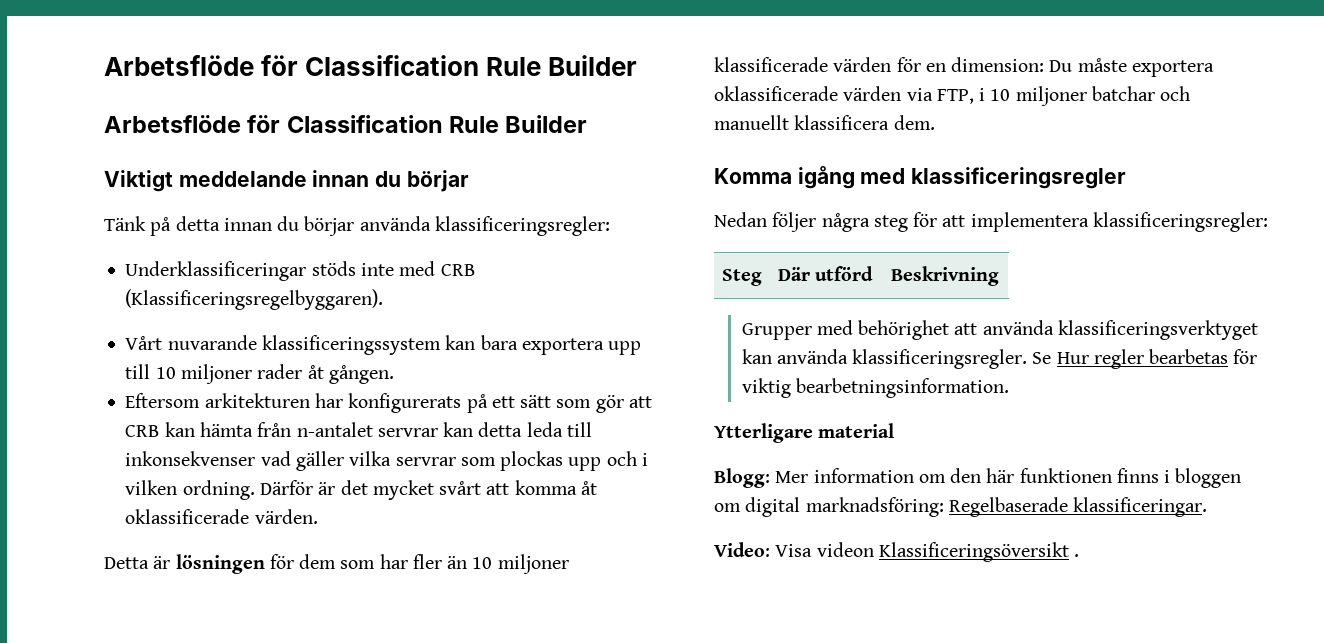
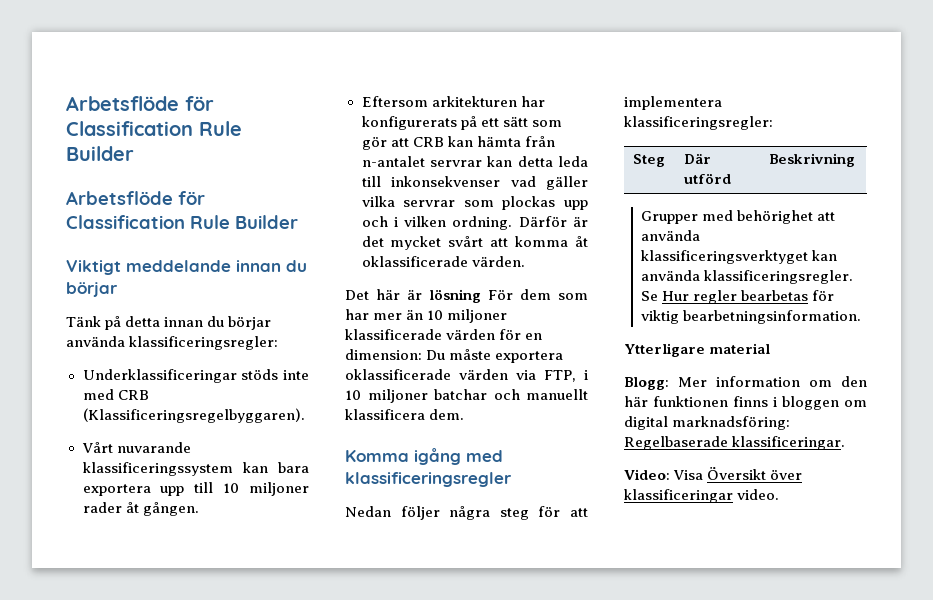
[104,554,294,574] Detta är lösningen för -> [345,289,513,303] Det här är lösning För
[412,554,442,569] fler -> [373,313,403,320] mer
[816,542,1080,562] videon Klassificeringsöversikt . -> [707,467,803,480] [624,489,780,503] Översikt över klassificeringar video.

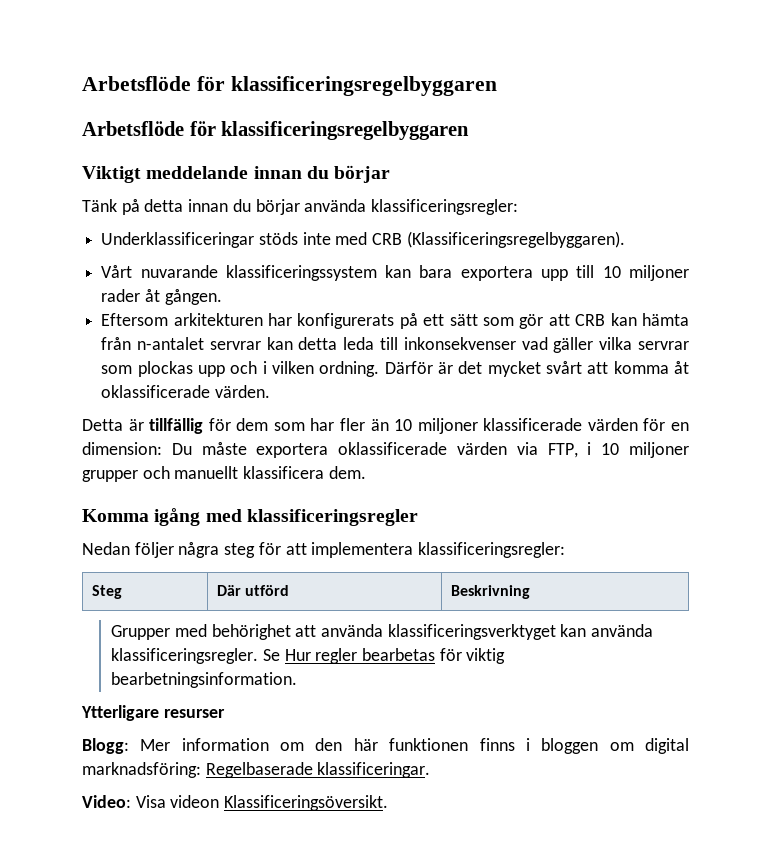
[66,96,214,111] [66,121,242,136] [66,146,134,161] [66,191,205,205] [66,215,298,229] Arbetsflöde för Classification Rule Builder // Arbetsflöde för Classification Rule Builder -> [82,76,497,96] [82,121,470,140] Arbetsflöde för klassificeringsregelbyggaren // Arbetsflöde för klassificeringsregelbyggaren
[345,289,513,303] Det här är lösning För -> [82,418,231,434] Detta är tillfällig för
[373,313,403,320] mer -> [340,418,366,431] fler
[434,389,487,400] batchar -> [82,470,138,482] grupper
[709,343,771,354] material -> [163,709,225,718] resurser
[707,467,803,480] [624,489,780,503] Översikt över klassificeringar video. -> [170,795,389,811] videon Klassificeringsöversikt.

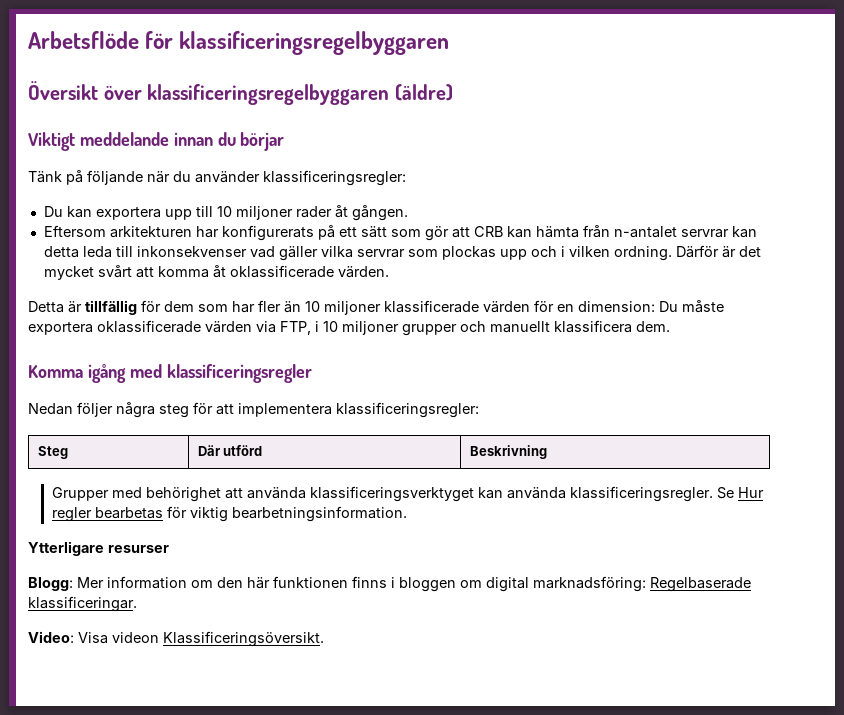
[82,76,497,96] [82,121,470,140] Arbetsflöde för klassificeringsregelbyggaren // Arbetsflöde för klassificeringsregelbyggaren -> [28,31,450,55] [28,81,453,105] Arbetsflöde för klassificeringsregelbyggaren // Översikt över klassificeringsregelbyggaren (äldre)
[144,199,519,215] [101,231,625,248] [101,265,453,281] detta innan du börjar använda klassificeringsregler: // Underklassificeringar stöds inte med CRB (Klassificeringsregelbyggaren). // Vårt nuvarande klassificeringssystem kan bara -> [87,170,406,186] [43,206,92,218] följande när du använder klassificeringsregler: // Du kan

